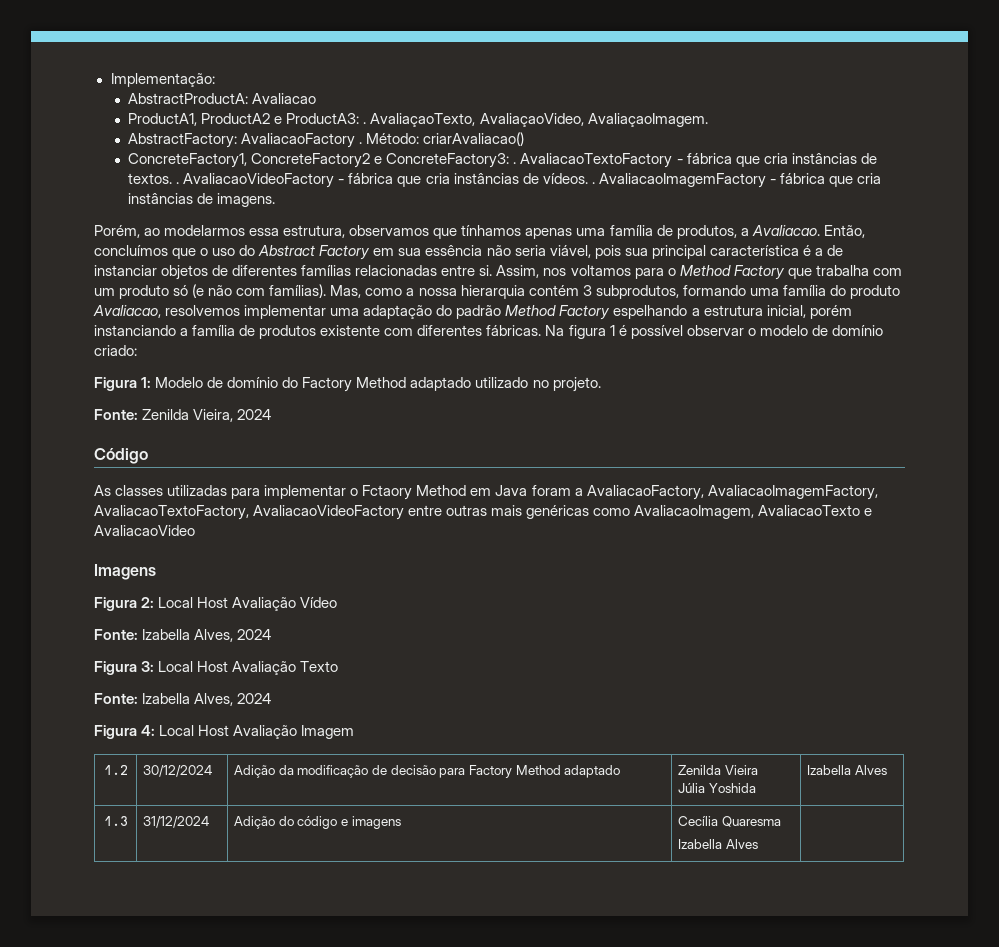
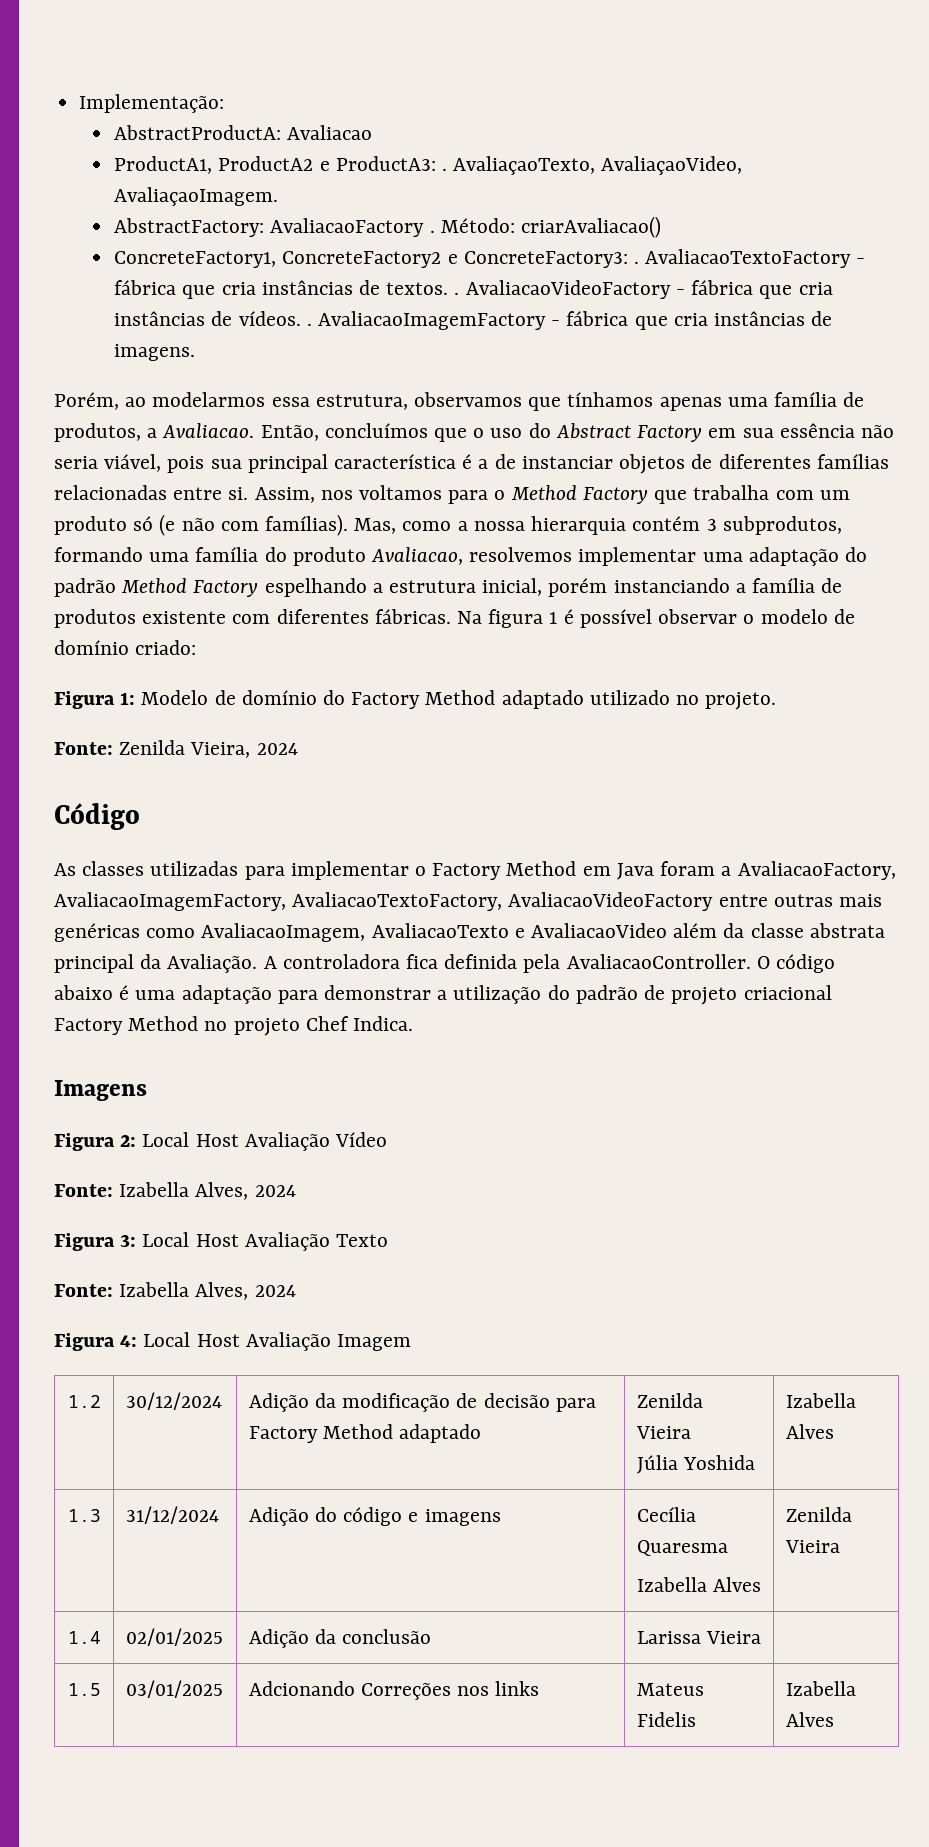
[362,485,413,500] Fctaory -> [432,863,502,880] Factory
(195, 530) none -> [673,923,885,938] [54,954,836,973] [54,985,832,1005] [54,1016,414,1036] além da classe abstrata principal da Avaliação. A controladora fica definida pela AvaliacaoController. O código abaixo é uma adaptação para demonstrar a utilização do padrão de projeto criacional Factory Method no projeto Chef Indica.
(758, 844) none -> [785,1507,852,1522] [784,1540,840,1553] [67,1631,101,1644] [125,1628,223,1646] [248,1629,432,1648] [636,1631,761,1644] [67,1683,101,1696] [125,1680,223,1698] [248,1681,540,1700] [636,1683,704,1696] [636,1712,696,1727] [785,1681,856,1696] [785,1712,834,1727] Zenilda Vieira // 1.4 | 02/01/2025 | Adição da conclusão | Larissa Vieira | // 1.5 | 03/01/2025 | Adcionando Correções nos links | Mateus Fidelis | Izabella Alves

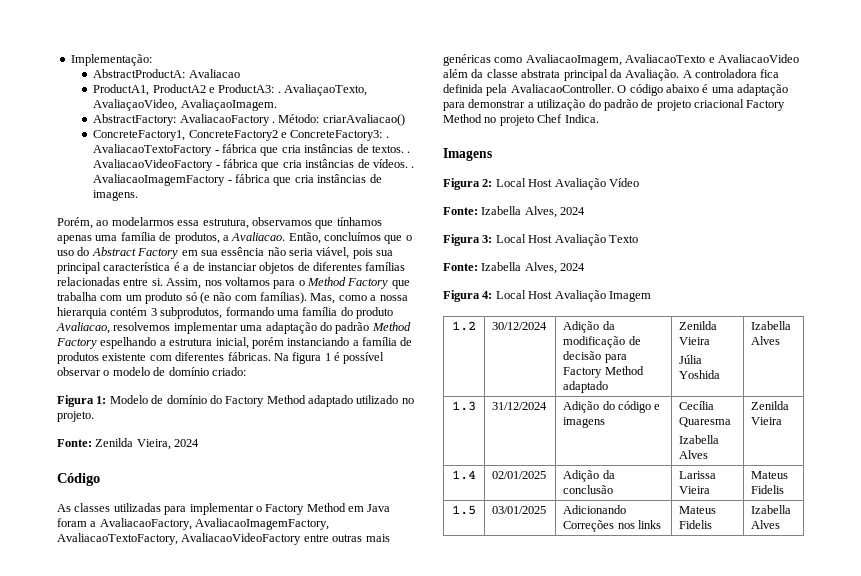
(761, 1637) none -> [751,471,789,479] [751,485,785,494] Mateus Fidelis
[248,1681,355,1696] Adcionando -> [563,505,627,514] Adicionando

